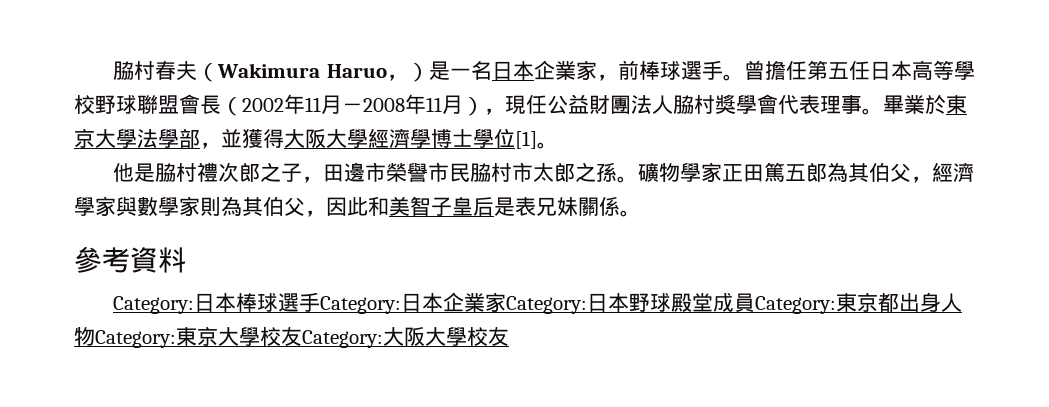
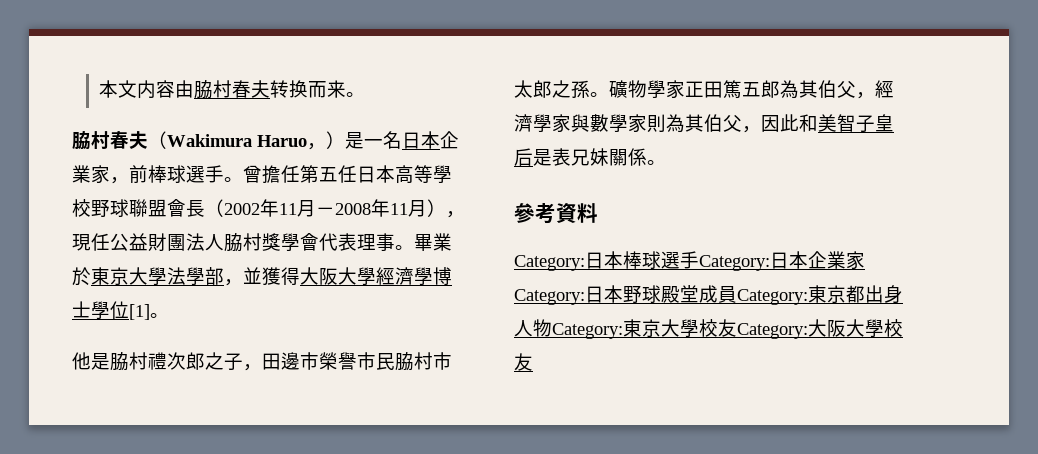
(112, 70) none -> [99,80,366,99] 本文内容由脇村春夫转换而来。 //

